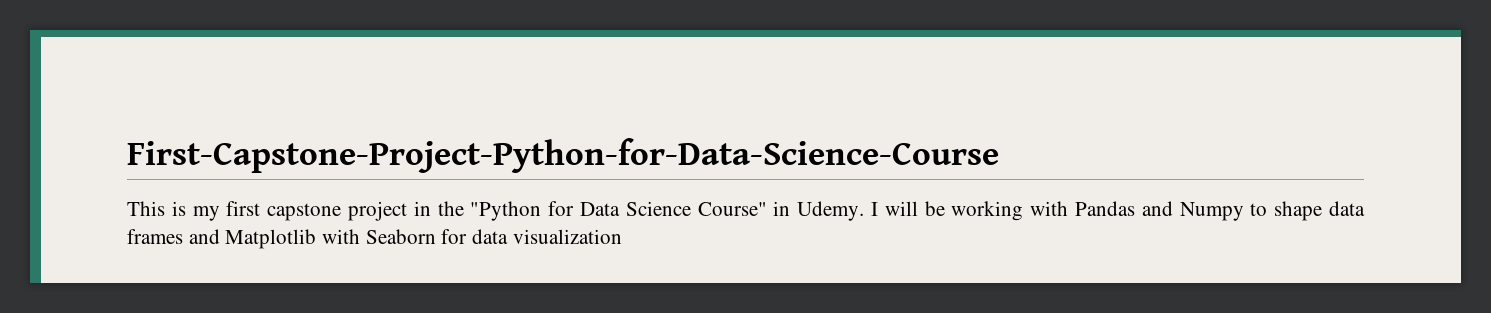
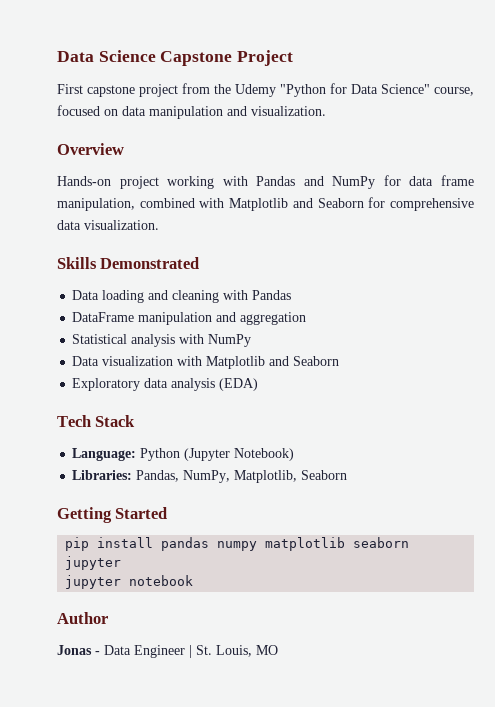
[127,138,999,173] [127,201,1365,221] [127,229,622,249] First-Capstone-Project-Python-for-Data-Science-Course // This is my first capstone project in the "Python for Data Science Course" in Udemy. I will be working with Pandas and Numpy to shape data frames and Matplotlib with Seaborn for data visualization -> [57,50,294,66] [57,83,474,97] [57,105,326,119] [57,143,124,155] [57,175,474,189] [57,197,475,211] [57,220,159,230] [57,257,200,269] [72,290,292,303] [72,312,307,325] [72,334,252,347] [72,356,340,369] [72,378,259,391] [57,415,136,427] [72,448,295,461] [72,470,348,483] [57,507,168,523] [65,537,410,551] [65,556,122,570] [65,575,194,589] [57,612,108,624] [57,645,278,658] Data Science Capstone Project // First capstone project from the Udemy "Python for Data Science" course, focused on data manipulation and visualization. // Overview // Hands-on project working with Pandas and NumPy for data frame manipulation, combined with Matplotlib and Seaborn for comprehensive data visualization. // Skills Demonstrated // Data loading and cleaning with Pandas // DataFrame manipulation and aggregation // Statistical analysis with NumPy // Data visualization with Matplotlib and Seaborn // Exploratory data analysis (EDA) // Tech Stack // Language: Python (Jupyter Notebook) // Libraries: Pandas, NumPy, Matplotlib, Seaborn // Getting Started // pip install pandas numpy matplotlib seaborn jupyter // jupyter notebook // Author // Jonas - Data Engineer | St. Louis, MO

